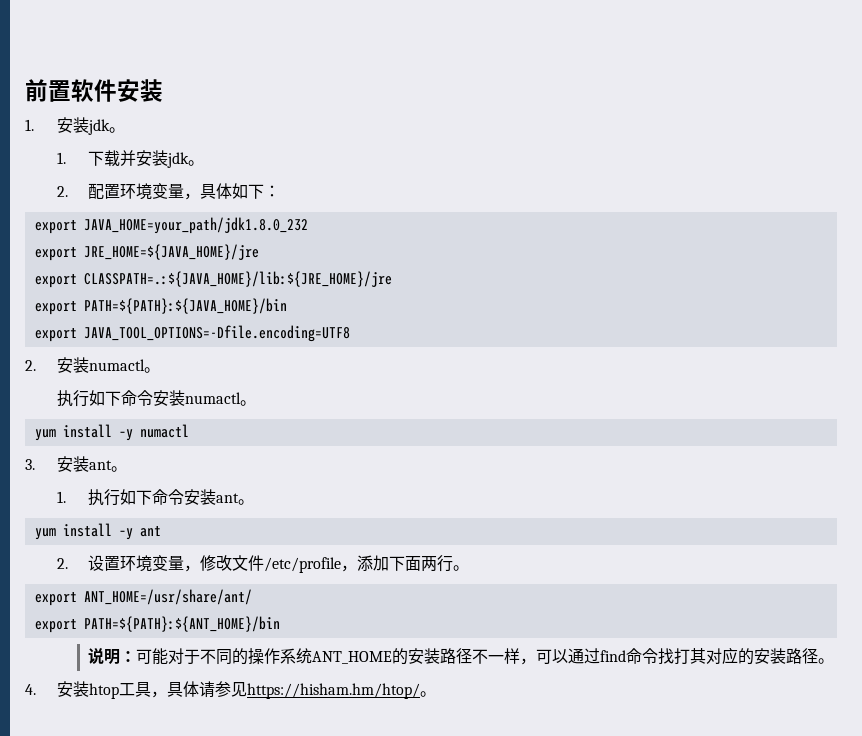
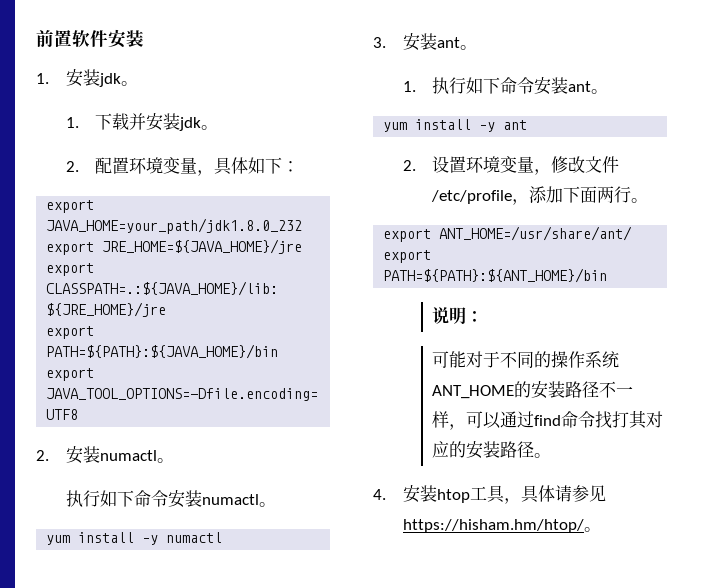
(137, 656) none -> (484, 316) //

